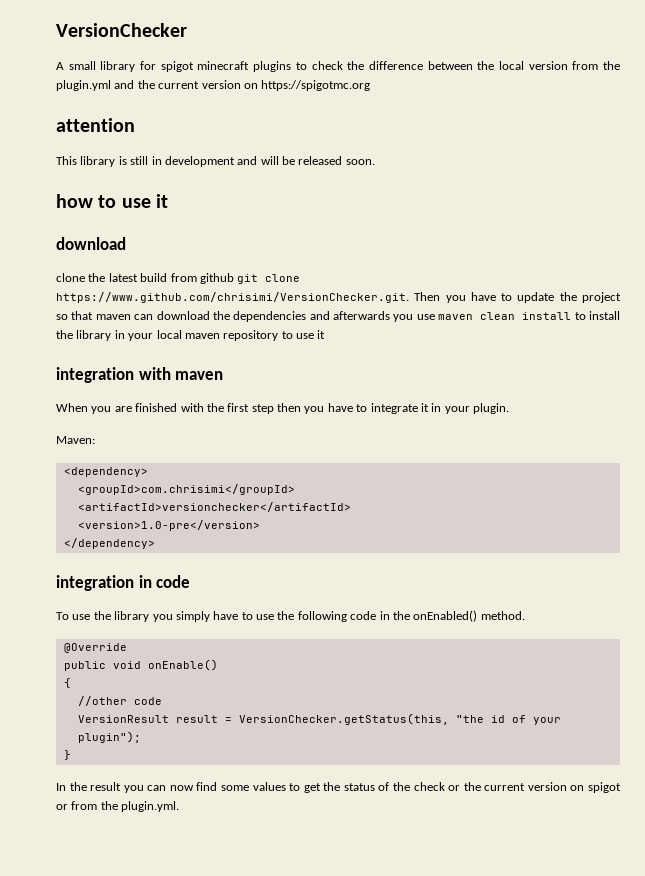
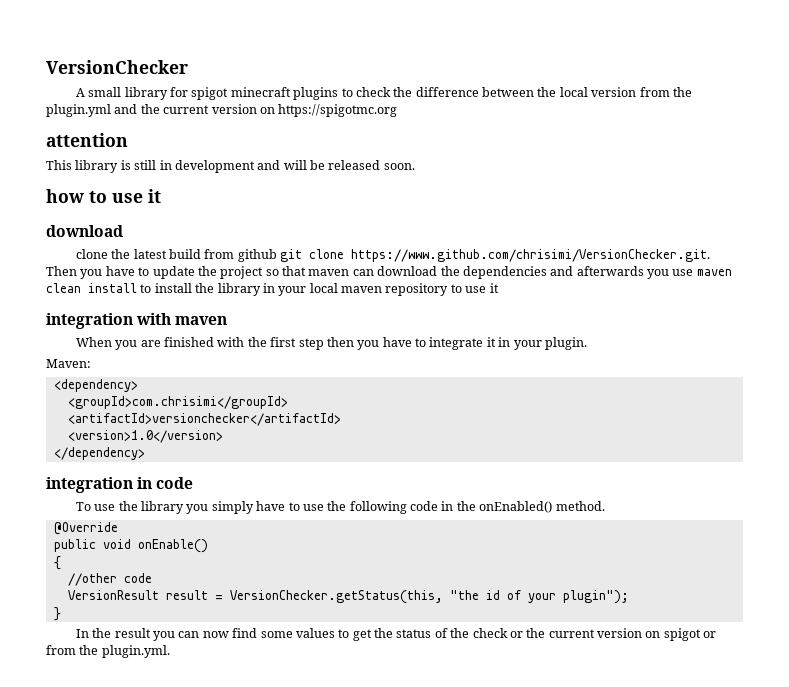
[77,520,260,531] <version>1.0-pre</version> -> [67,430,223,443] <version>1.0</version>

